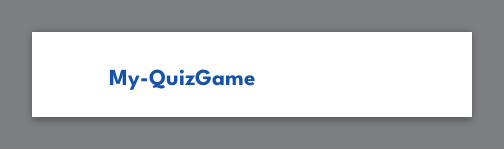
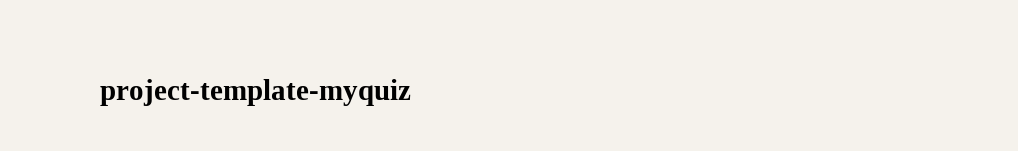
[109,69,255,90] My-QuizGame -> [100,79,411,106] project-template-myquiz

